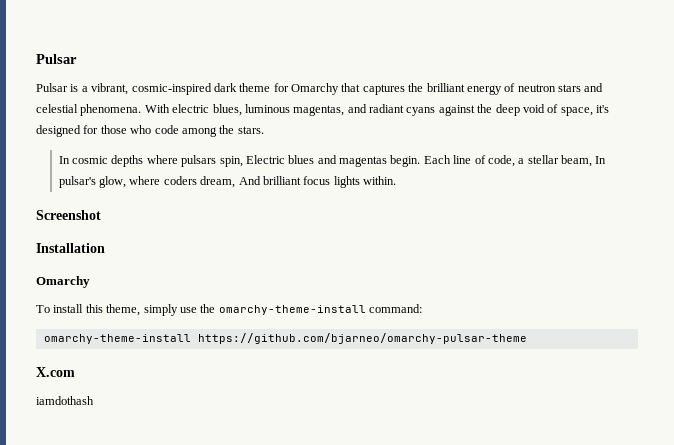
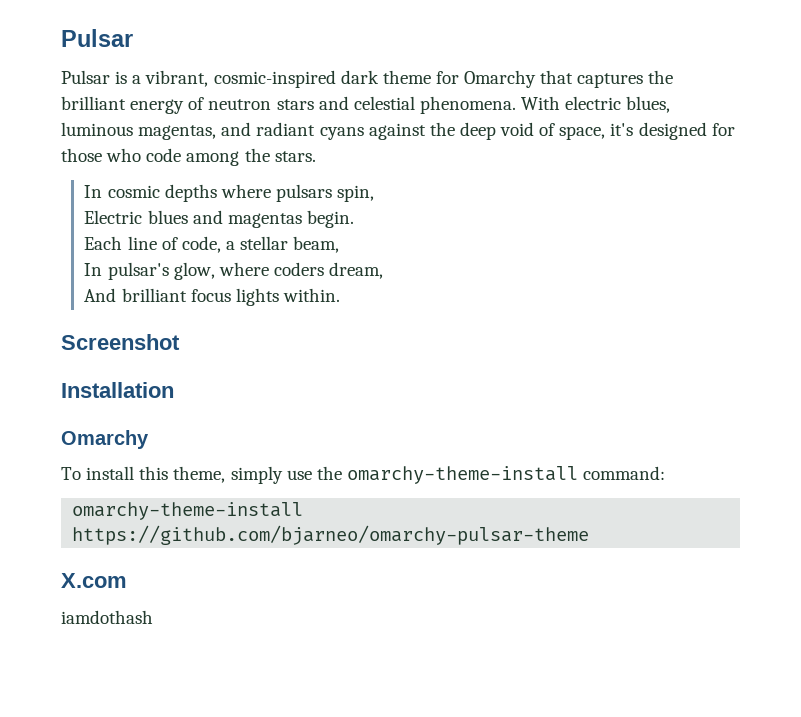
(243, 161) none -> (375, 193) //
(421, 161) none -> (355, 219) //
(593, 161) none -> (340, 244) //
(236, 182) none -> (384, 270) //

